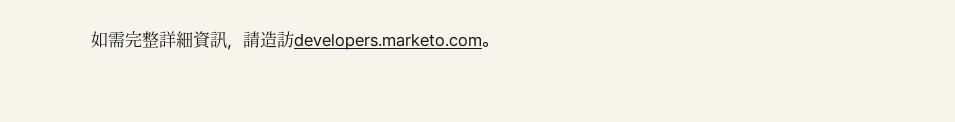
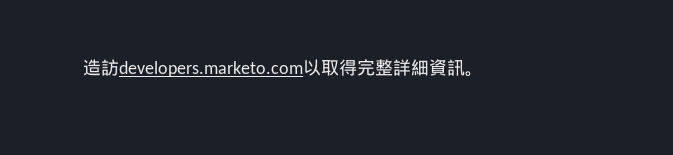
[91,31,482,50] 如需完整詳細資訊，請造訪developers.marketo.com -> [83,59,465,77] 造訪developers.marketo.com以取得完整詳細資訊

